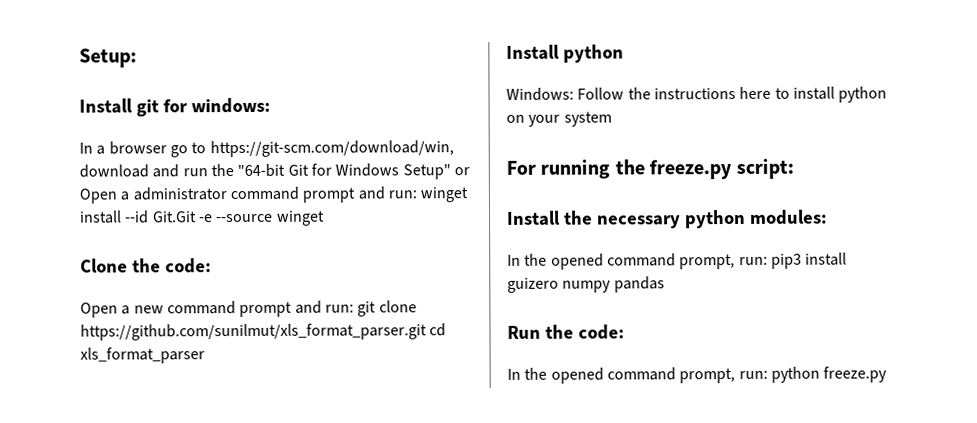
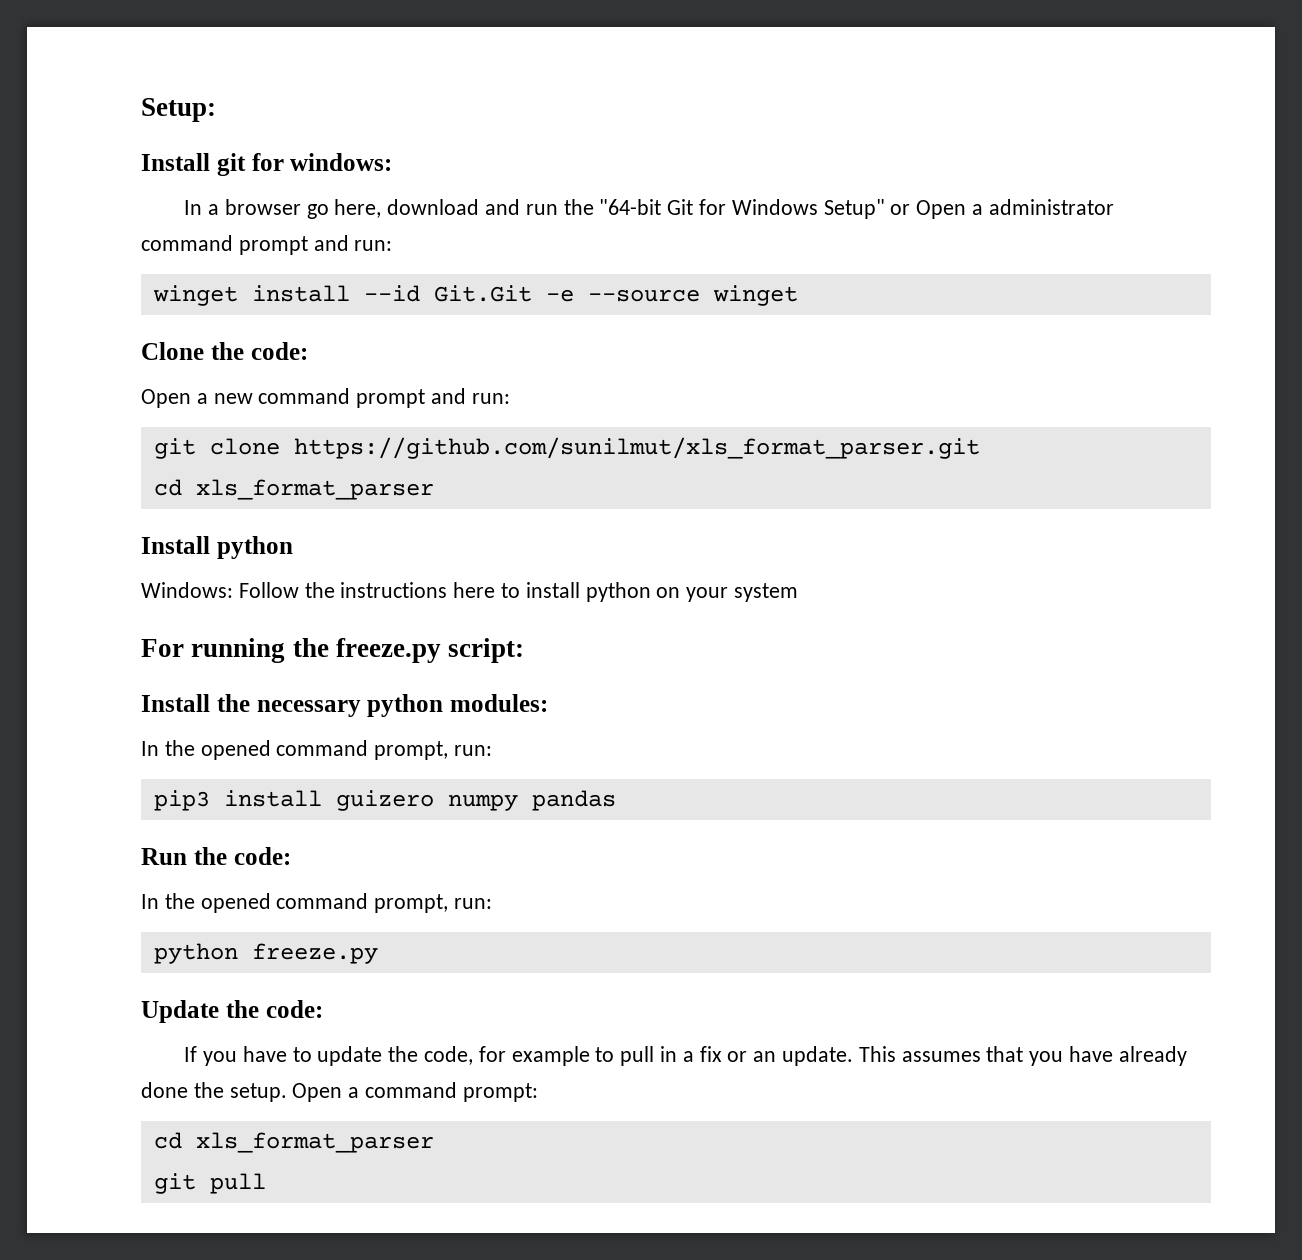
[191,140,454,158] to https://git-scm.com/download/win, -> [334,199,382,218] here,
(417, 194) none -> (393, 245) //
(354, 308) none -> (510, 398) //
(427, 332) none -> (980, 448) //
(768, 260) none -> (493, 750) //
(768, 374) none -> (493, 903) //
(888, 374) none -> [141,1000,323,1023] [184,1046,1187,1066] [141,1082,538,1102] [153,1132,434,1153] [153,1173,266,1194] // Update the code: // If you have to update the code, for example to pull in a fix or an update. This assumes that you have already done the setup. Open a command prompt: // cd xls_format_parser // git pull

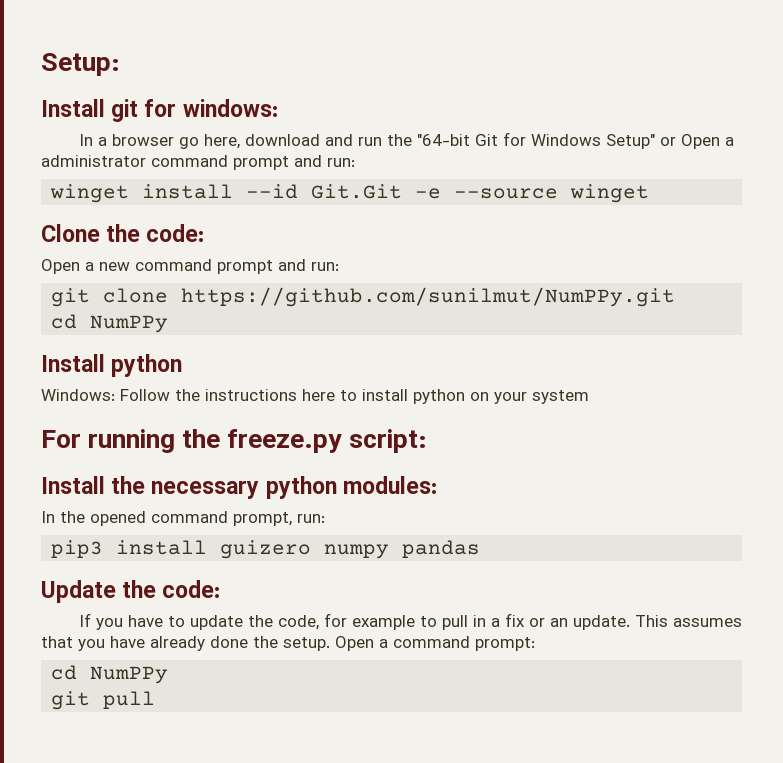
[293,437,980,459] [153,479,434,500] https://github.com/sunilmut/xls_format_parser.git // cd xls_format_parser -> [181,287,676,307] [51,314,169,333] https://github.com/sunilmut/NumPPy.git // cd NumPPy
[141,847,291,865] [141,893,493,913] [153,943,378,964] // Run the code: // In the opened command prompt, run: // python freeze.py -> (481, 549) none
[195,1132,434,1153] xls_format_parser -> [90,666,169,684] NumPPy

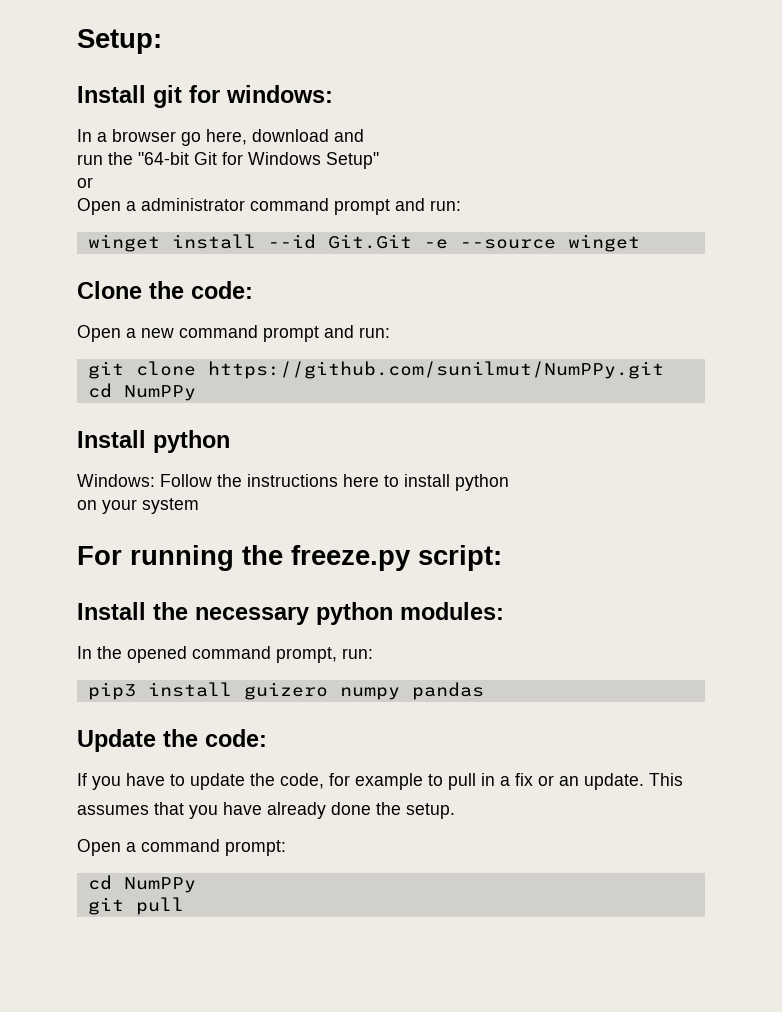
(353, 140) none -> (364, 135) //
[659,137,676,146] or -> [77,177,93,188] // or //
(465, 396) none -> (509, 482) //
(668, 621) none -> (683, 779) //
(330, 644) none -> (455, 811) //

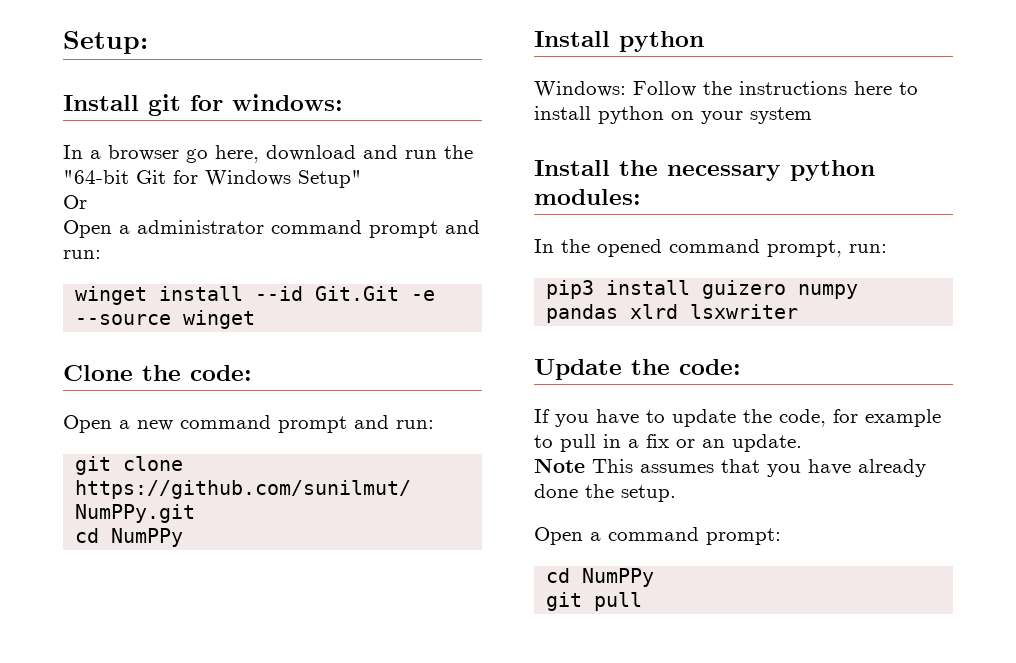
(364, 135) // -> (398, 152) none
[77,177,93,188] or -> [63,195,87,209] Or
(509, 482) // -> (664, 115) none
[77,545,502,571] // For running the freeze.py script: -> (812, 115) none
(484, 691) none -> [630,304,799,319] xlrd lsxwriter
(644, 781) none -> [534,458,585,473] // Note
(683, 779) // -> (633, 466) none

